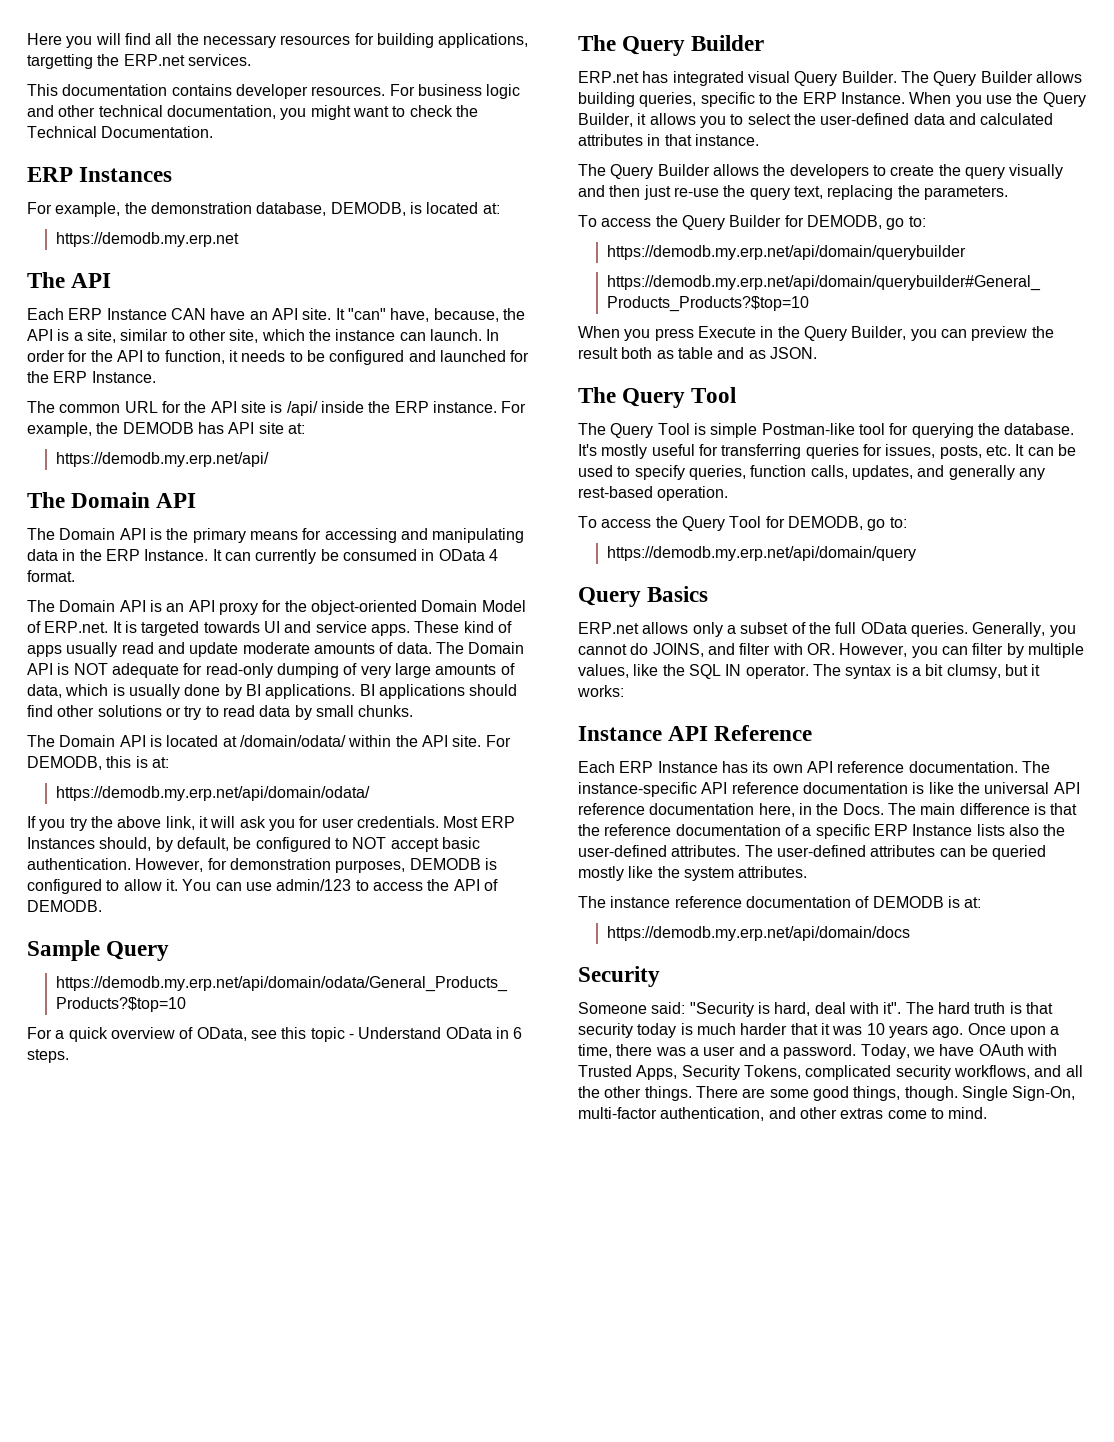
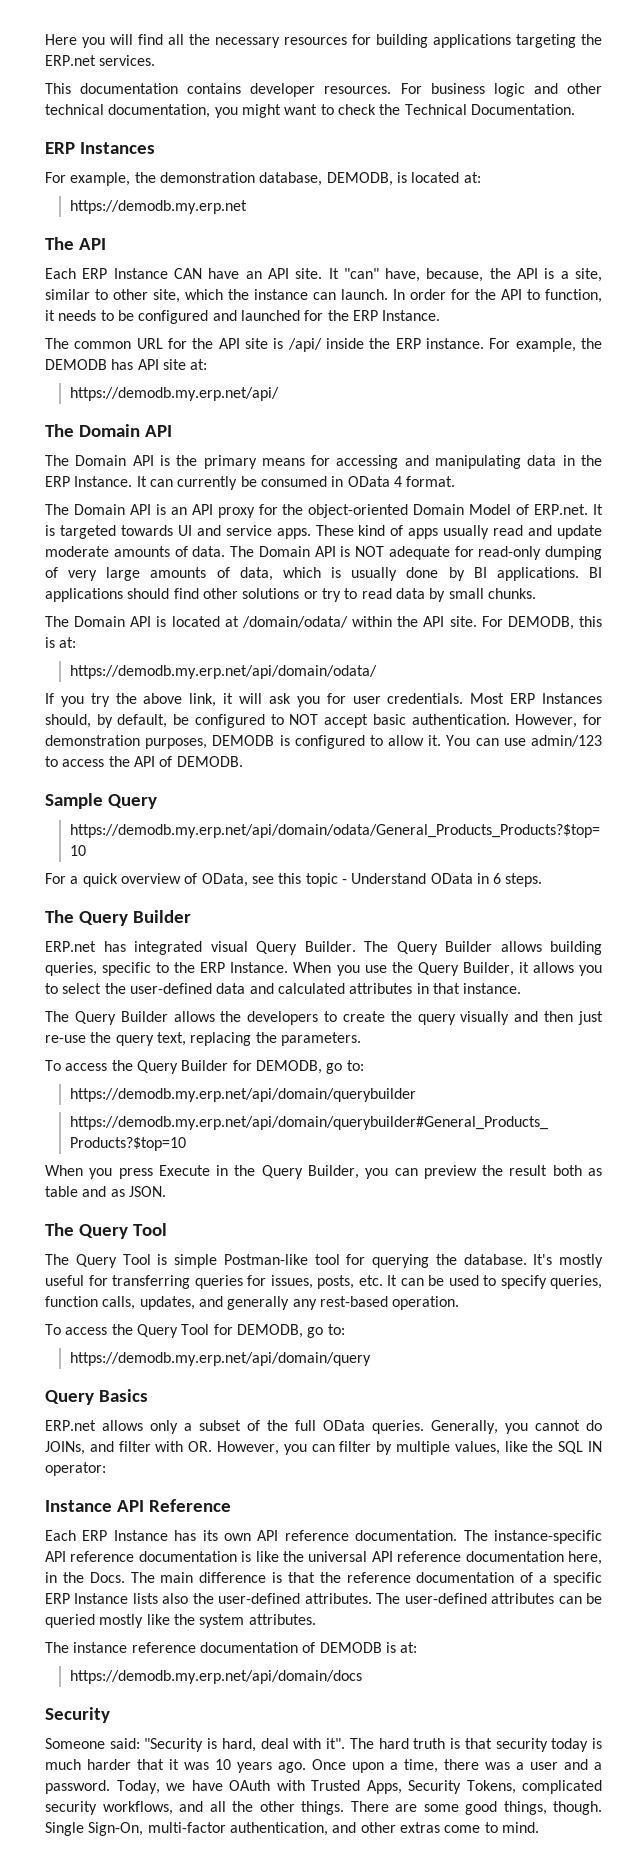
[438,33,529,48] [27,54,93,69] applications, targetting -> [433,34,576,48] applications targeting
[652,643,704,657] JOINS, -> [45,1441,85,1455] JOINs,
[745,664,1041,679] [577,685,624,697] operator. The syntax is a bit clumsy, but it works: -> [45,1462,106,1476] operator:

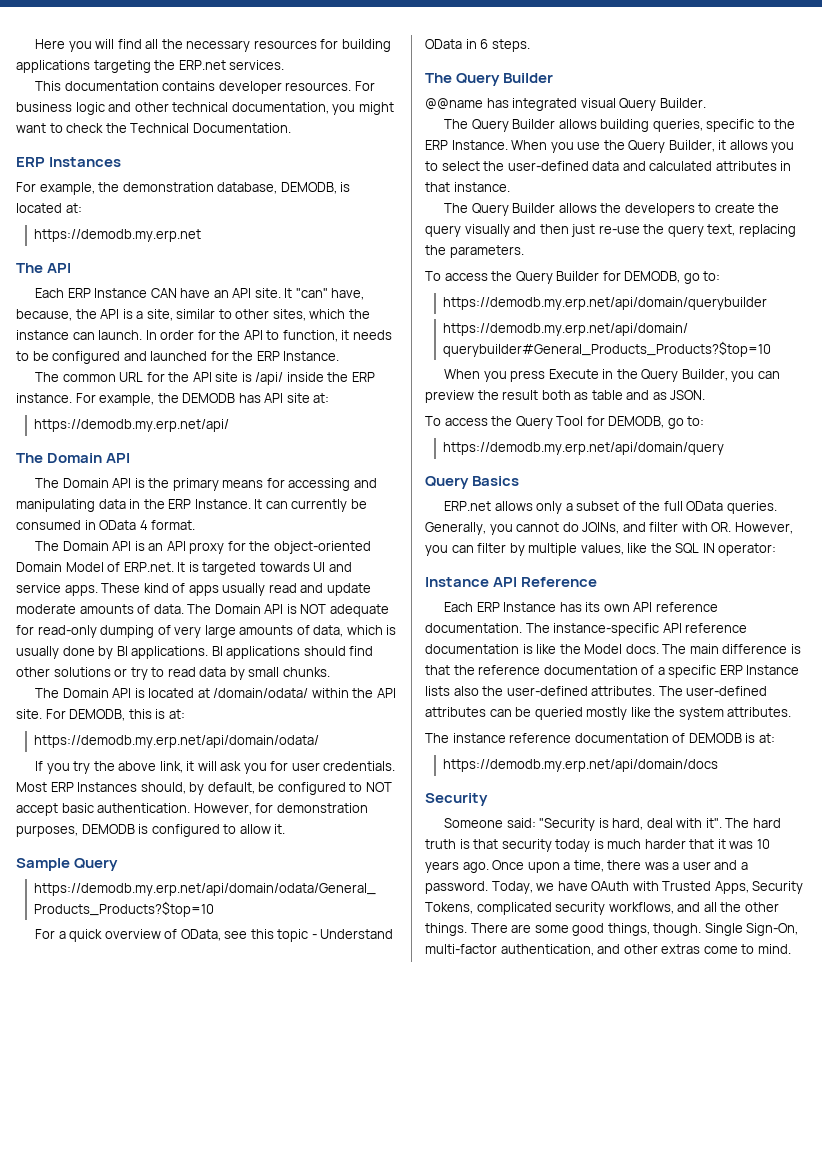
[153,289,180,303] site, -> [272,309,306,321] sites,
[446,735,602,747] [45,756,243,767] You can use admin/123 to access the API of DEMODB. -> (286, 829) none
[45,941,96,952] ERP.net -> [425,98,483,110] @@name
(356, 946) none -> (706, 103) //
[45,1223,167,1239] [45,1254,603,1268] [45,1275,602,1289] [45,1296,460,1310] // The Query Tool // The Query Tool is simple Postman-like tool for querying the database. It's mostly useful for transferring queries for issues, posts, etc. It can be used to specify queries, function calls, updates, and generally any rest-based operation. -> (706, 395) none
[308,1551,603,1565] [45,1572,125,1583] universal API reference documentation here, in the Docs. -> [584,644,659,654] Model docs.

